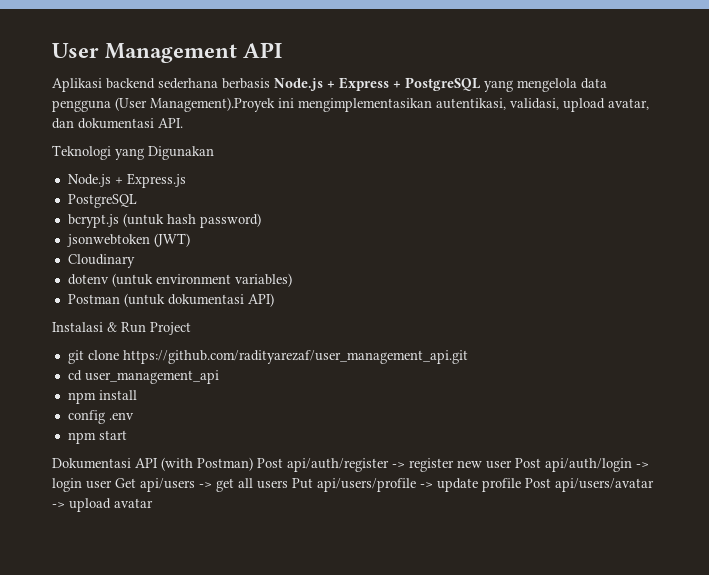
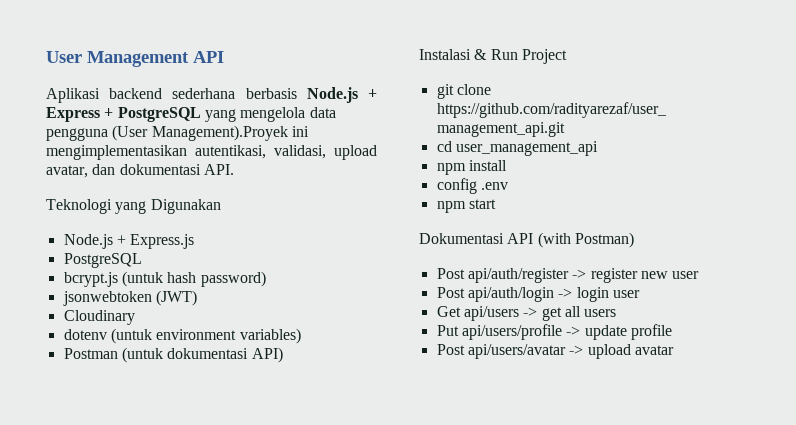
(253, 464) none -> (634, 240) //
(512, 464) none -> (700, 275) //
(112, 484) none -> (640, 294) //
(288, 484) none -> (617, 313) //
(521, 485) none -> (672, 332) //

